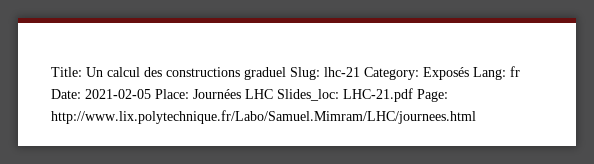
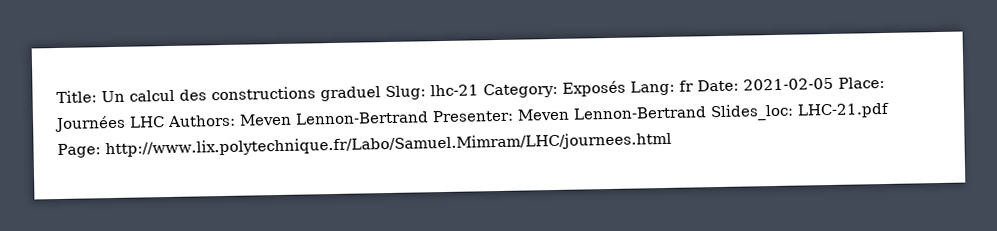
(273, 94) none -> [167,106,707,127] Authors: Meven Lennon-Bertrand Presenter: Meven Lennon-Bertrand

